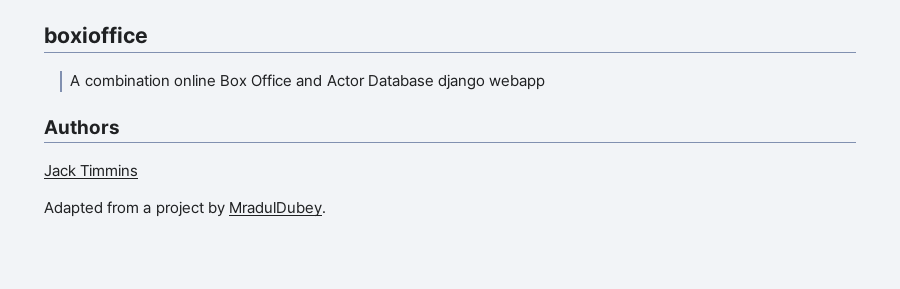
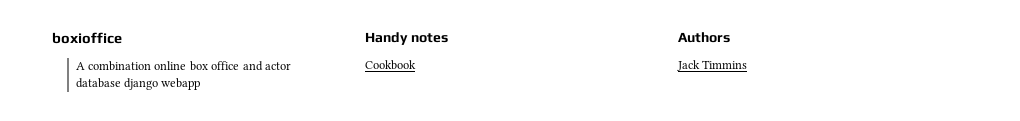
[220,74,434,87] Box Office and Actor Database -> [189,61,291,71] [75,78,121,88] box office and actor database
(546, 82) none -> [365,32,448,45] [365,60,416,70] // Handy notes // Cookbook
[44,201,326,217] // Adapted from a project by MradulDubey. -> (748, 64) none

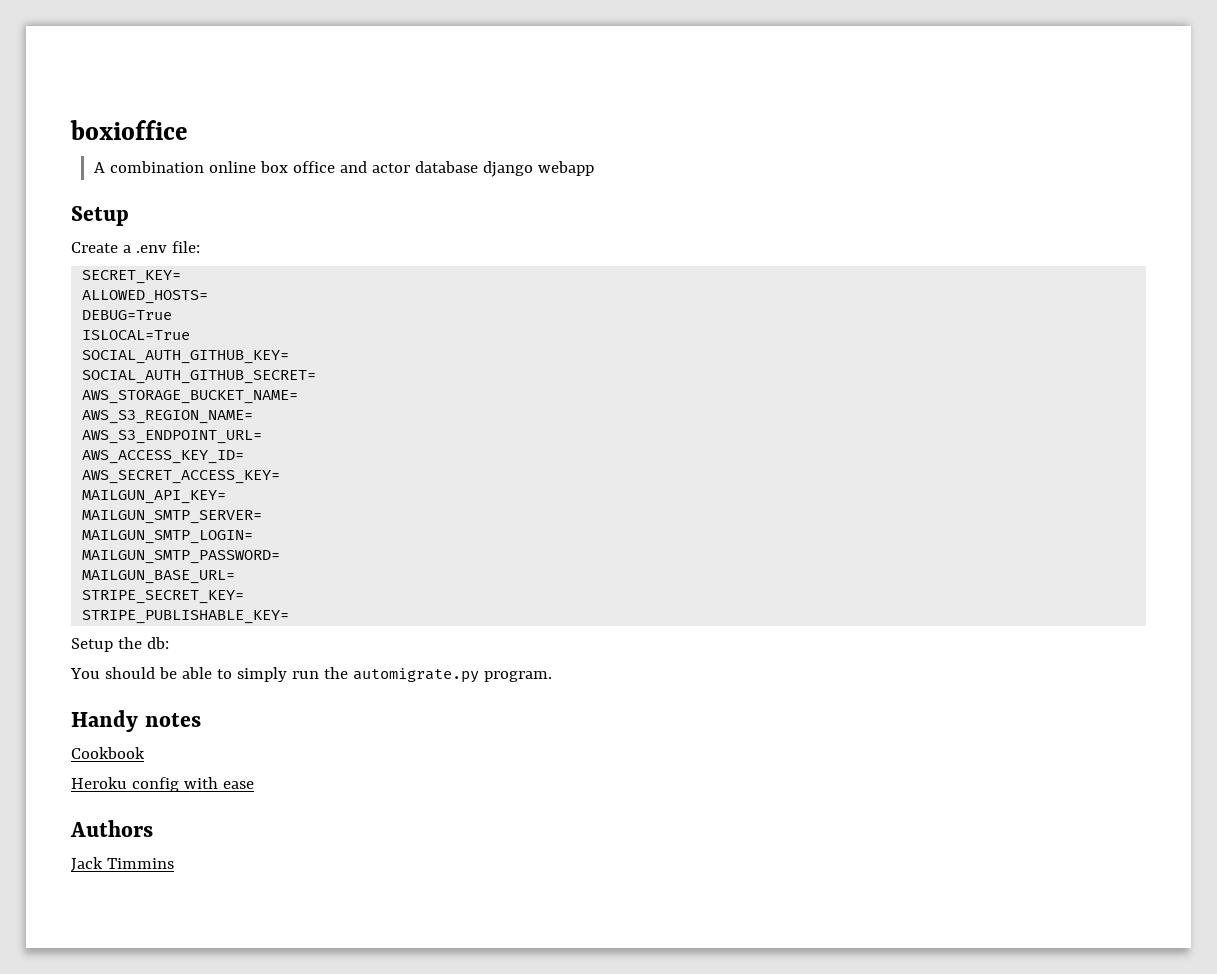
(201, 84) none -> [71,206,129,226] [71,241,200,253] [82,270,182,284] [82,290,209,304] [82,310,173,320] [82,330,191,340] [82,350,290,364] [82,370,317,384] [82,390,299,404] [82,410,254,424] [82,430,263,444] [82,450,245,464] [82,470,281,484] [82,490,227,504] [82,510,263,524] [82,530,254,544] [82,550,281,564] [82,570,236,584] [82,590,245,604] [82,610,290,624] [71,637,169,652] [70,667,552,683] // Setup // Create a .env file: // SECRET_KEY= // ALLOWED_HOSTS= // DEBUG=True // ISLOCAL=True // SOCIAL_AUTH_GITHUB_KEY= // SOCIAL_AUTH_GITHUB_SECRET= // AWS_STORAGE_BUCKET_NAME= // AWS_S3_REGION_NAME= // AWS_S3_ENDPOINT_URL= // AWS_ACCESS_KEY_ID= // AWS_SECRET_ACCESS_KEY= // MAILGUN_API_KEY= // MAILGUN_SMTP_SERVER= // MAILGUN_SMTP_LOGIN= // MAILGUN_SMTP_PASSWORD= // MAILGUN_BASE_URL= // STRIPE_SECRET_KEY= // STRIPE_PUBLISHABLE_KEY= // Setup the db: // You should be able to simply run the automigrate.py program.
(416, 65) none -> [71,777,254,792] // Heroku config with ease

